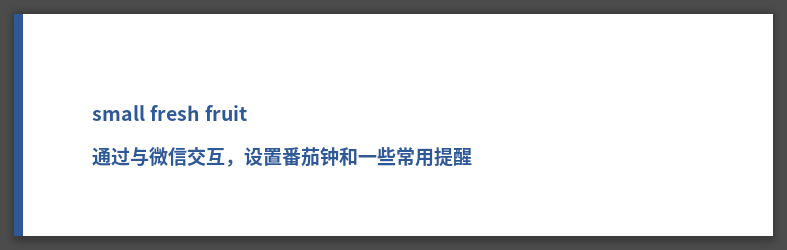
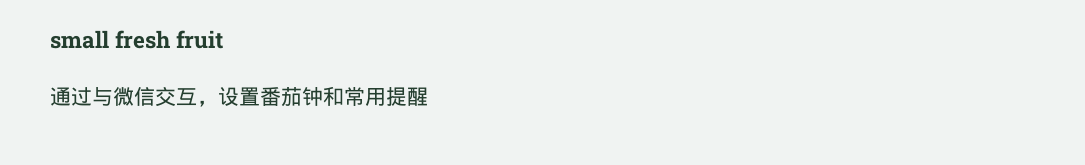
[358,147,396,166] 一些 -> (344, 96) none

